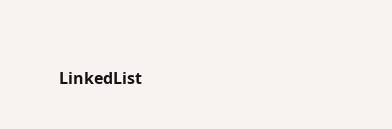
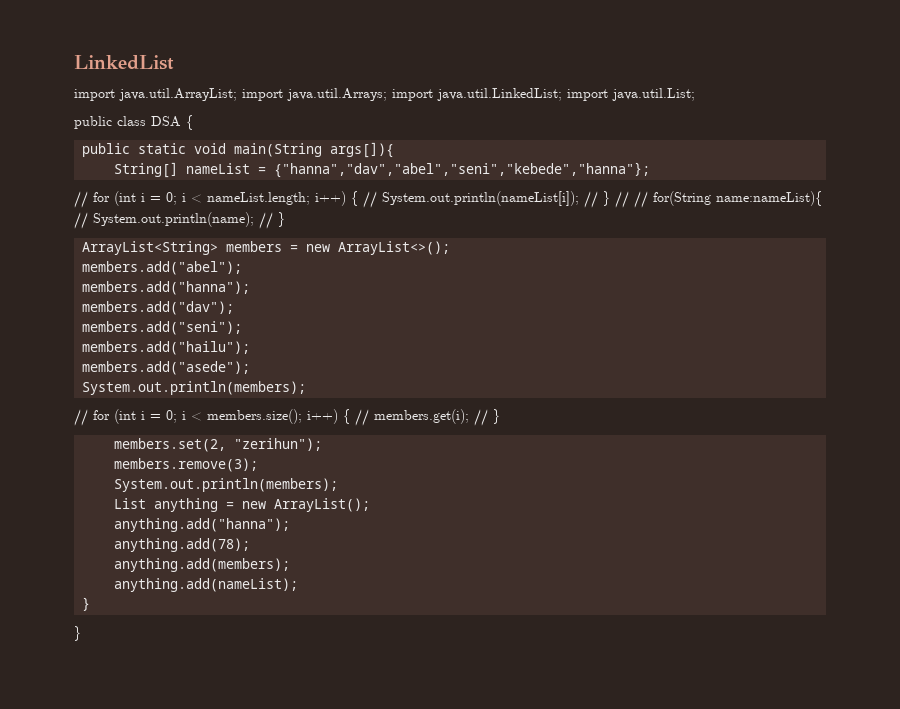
(142, 78) none -> [74,88,695,101] [74,115,193,130] [82,142,395,158] [114,162,651,178] [74,191,822,208] [74,212,285,229] [82,241,451,255] [82,261,243,275] [82,281,251,295] [82,301,235,315] [82,321,243,335] [82,341,251,355] [82,361,251,375] [82,381,307,395] [74,409,500,426] [114,438,323,452] [114,458,259,472] [114,478,339,492] [114,498,371,512] [114,518,291,532] [114,538,251,552] [114,558,291,572] [114,578,299,592] [82,597,91,611] [74,626,81,641] // import java.util.ArrayList; import java.util.Arrays; import java.util.LinkedList; import java.util.List; // public class DSA { // public static void main(String args[]){ // String[] nameList = {"hanna","dav","abel","seni","kebede","hanna"}; // // for (int i = 0; i < nameList.length; i++) { // System.out.println(nameList[i]); // } // // for(String name:nameList){ // System.out.println(name); // } // ArrayList<String> members = new ArrayList<>(); // members.add("abel"); // members.add("hanna"); // members.add("dav"); // members.add("seni"); // members.add("hailu"); // members.add("asede"); // System.out.println(members); // // for (int i = 0; i < members.size(); i++) { // members.get(i); // } // members.set(2, "zerihun"); // members.remove(3); // System.out.println(members); // List anything = new ArrayList(); // anything.add("hanna"); // anything.add(78); // anything.add(members); // anything.add(nameList); // } // }

